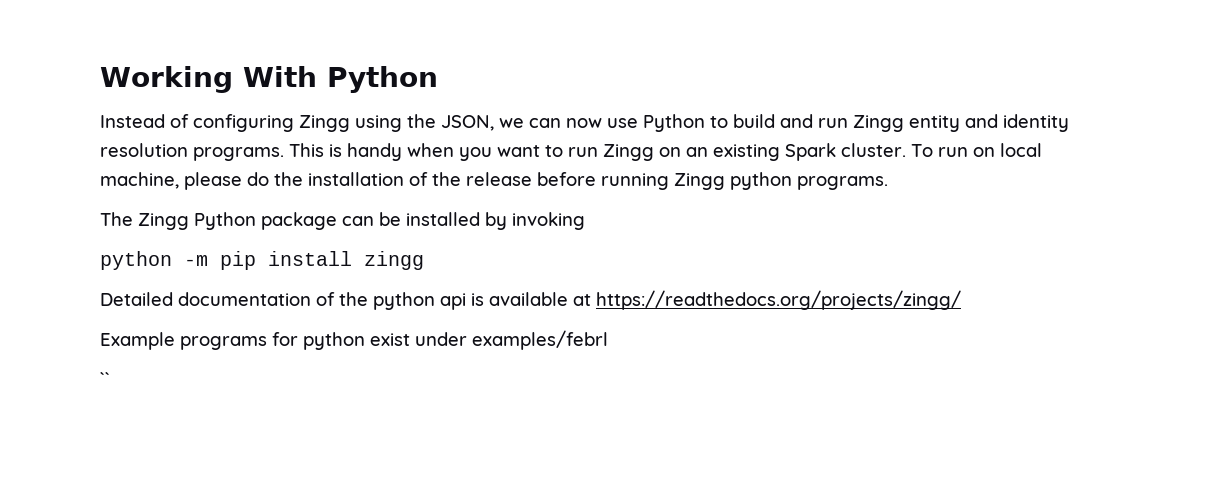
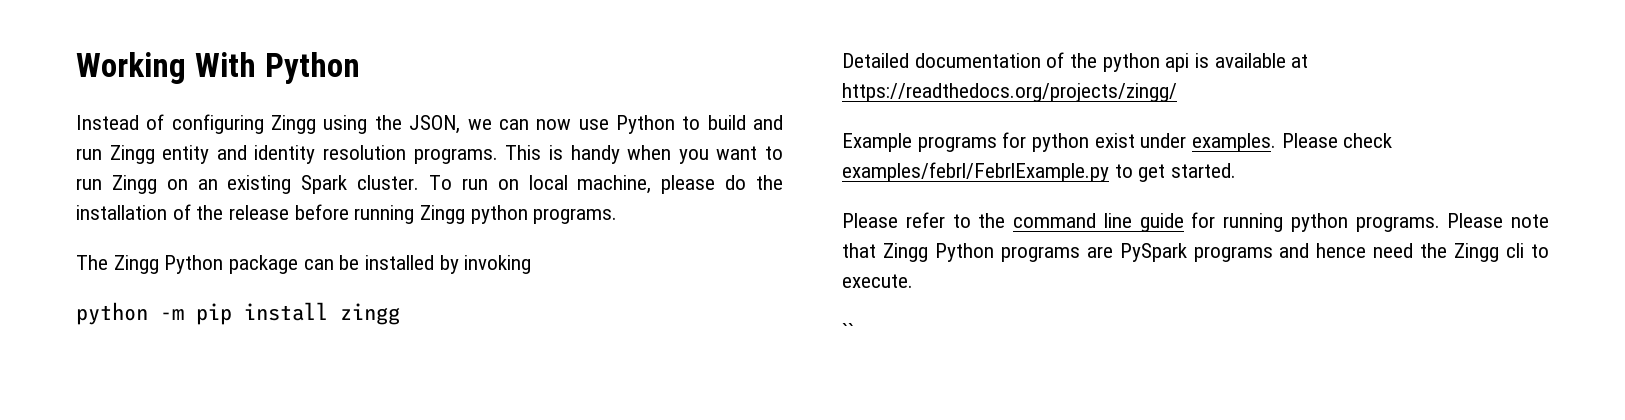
[472,330,608,350] examples/febrl -> [1192,133,1393,152] [842,162,1237,182] [842,212,1549,232] [842,243,1549,262] [842,274,913,288] examples. Please check examples/febrl/FebrlExample.py to get started. // Please refer to the command line guide for running python programs. Please note that Zingg Python programs are PySpark programs and hence need the Zingg cli to execute.

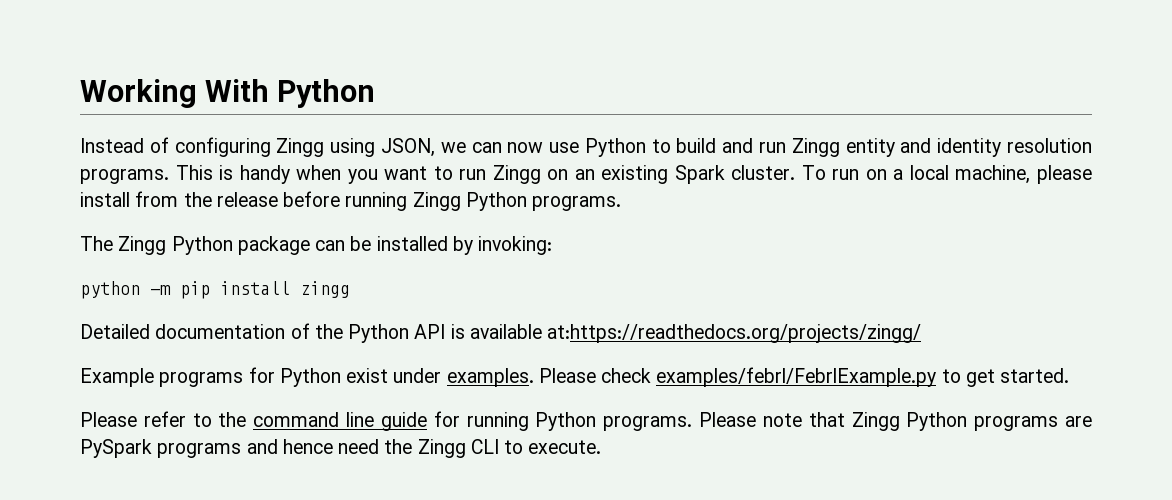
[374,115,402,130] the -> (376, 147) none
(519, 184) none -> [893,169,904,180] a
[725,175,783,190] [76,204,191,220] do the installation of -> [80,191,179,207] install from
[470,205,528,224] python -> [465,192,527,211] Python
[464,255,532,274] invoking -> [478,236,553,255] invoking:
[1102,53,1309,72] [842,83,1177,102] python api is available at https://readthedocs.org/projects/zingg/ -> [348,324,922,343] Python API is available at:https://readthedocs.org/projects/zingg/
[1032,133,1090,152] python -> [279,368,341,387] Python
[1290,213,1348,232] python -> [535,412,597,431] Python
[1506,243,1525,258] cli -> [470,439,499,454] CLI
[842,323,854,338] // `` -> (602, 447) none

